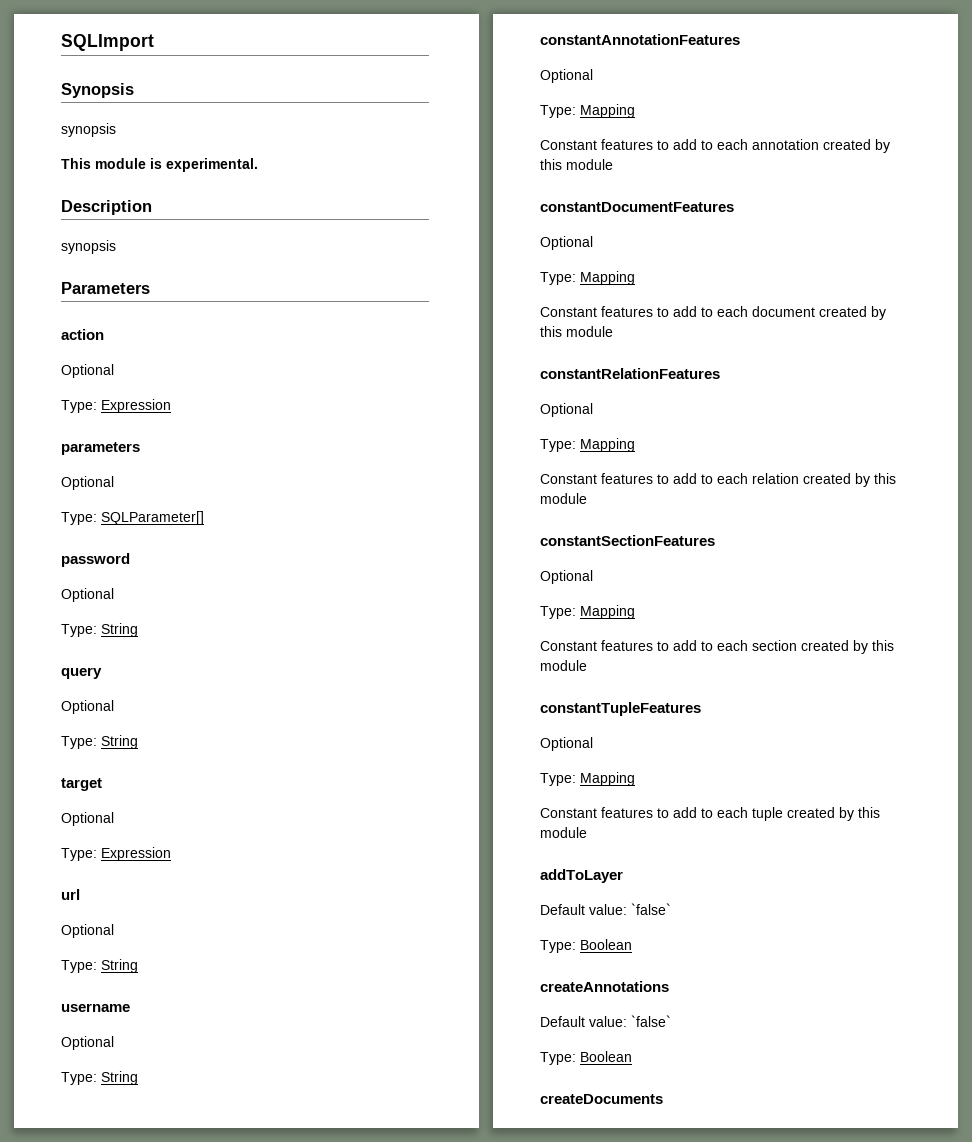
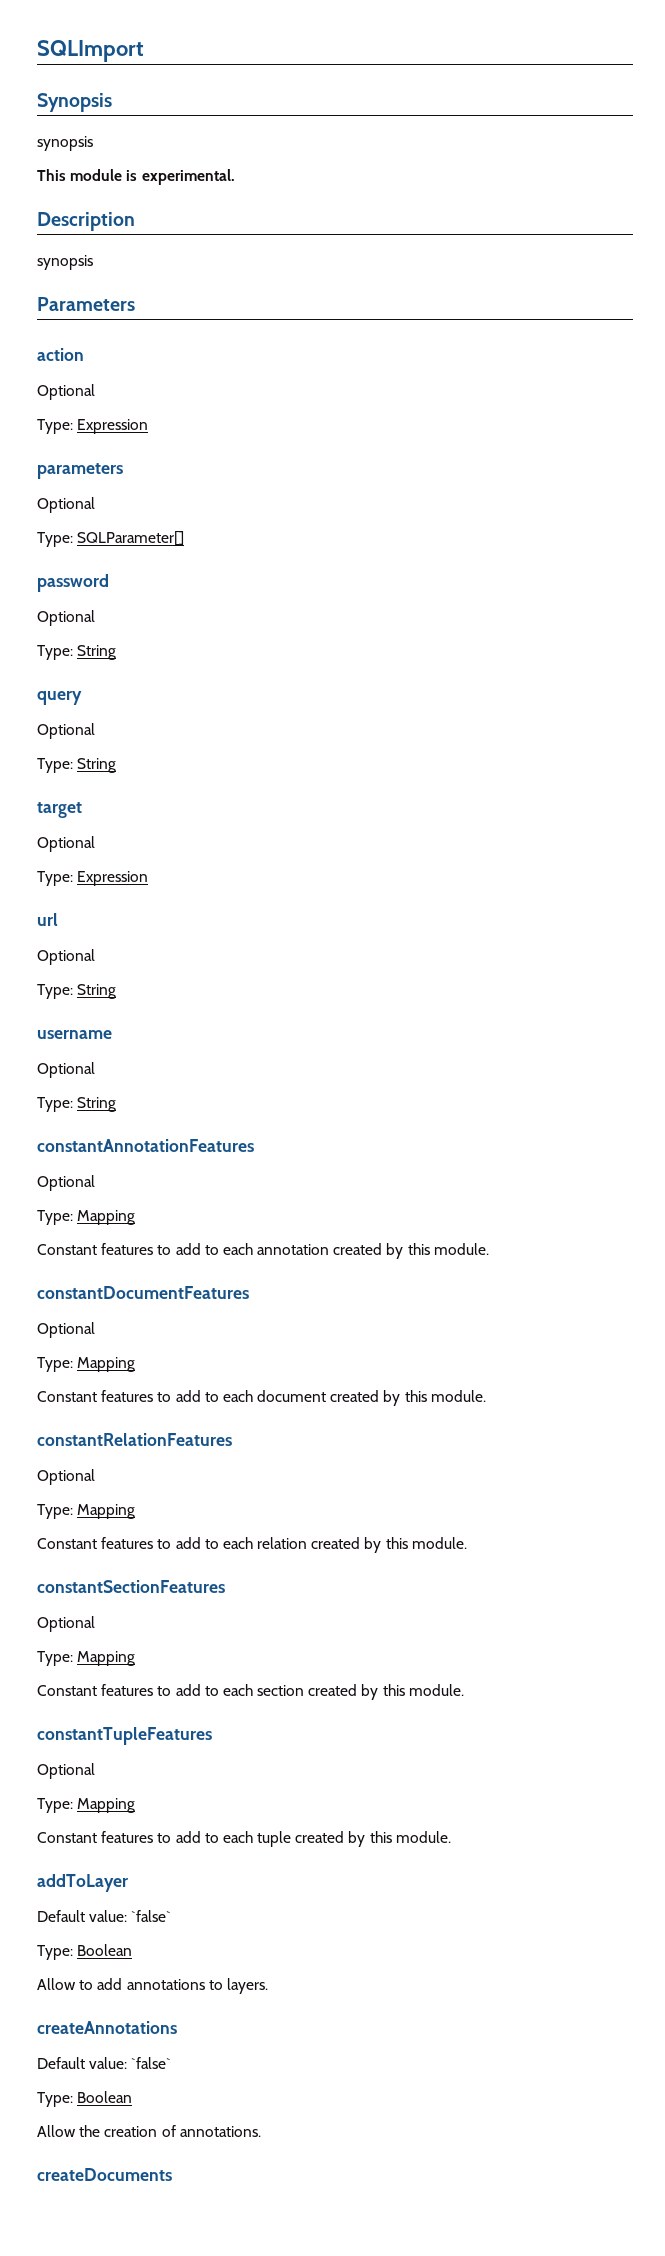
[566,159,613,170] module -> [433,1243,489,1255] module.
[566,326,613,337] module -> [430,1390,486,1402] module.
[540,493,587,504] module -> [411,1537,467,1549] module.
[540,660,587,671] module -> [408,1684,464,1696] module.
[540,827,587,838] module -> [395,1831,451,1843] module.
(632, 944) none -> [37,1978,268,1994] // Allow to add annotations to layers.
(632, 1056) none -> [37,2125,261,2137] // Allow the creation of annotations.

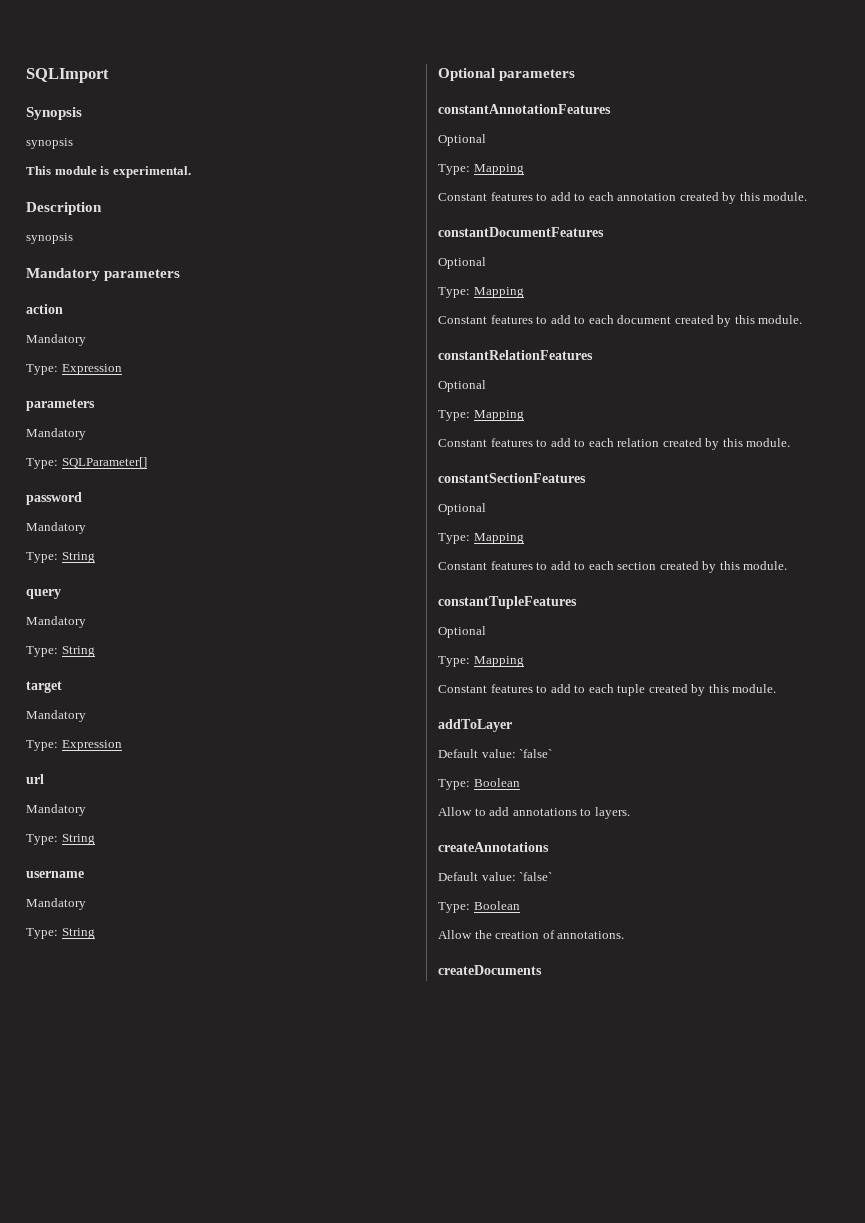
[37,297,135,311] Parameters -> [26,268,181,281] Mandatory parameters
[37,384,95,400] Optional -> [26,334,86,346] Mandatory
[37,497,95,513] Optional -> [26,428,86,440] Mandatory
[37,610,95,626] Optional -> [26,522,86,534] Mandatory
[37,723,95,739] Optional -> [26,616,86,628] Mandatory
[37,836,95,852] Optional -> [26,710,86,722] Mandatory
[37,949,95,965] Optional -> [26,804,86,816] Mandatory
[37,1062,95,1078] [37,1097,117,1112] Optional // Type: String -> [26,898,86,910] [26,928,95,939] [438,68,576,81] Mandatory // Type: String // Optional parameters

